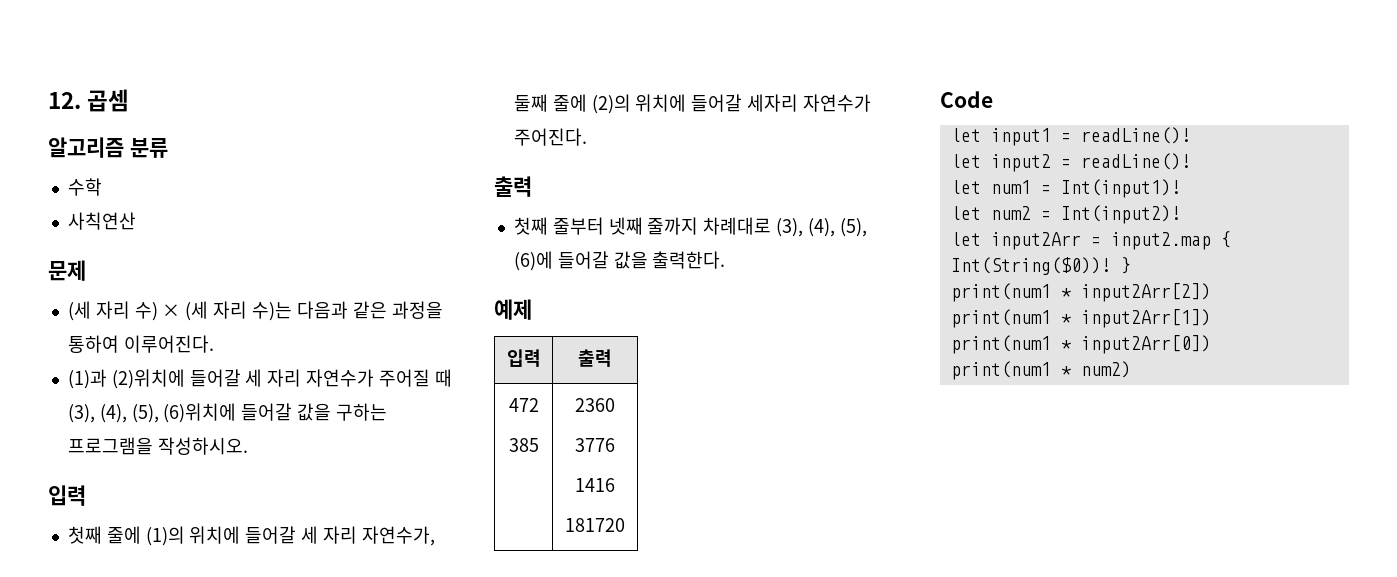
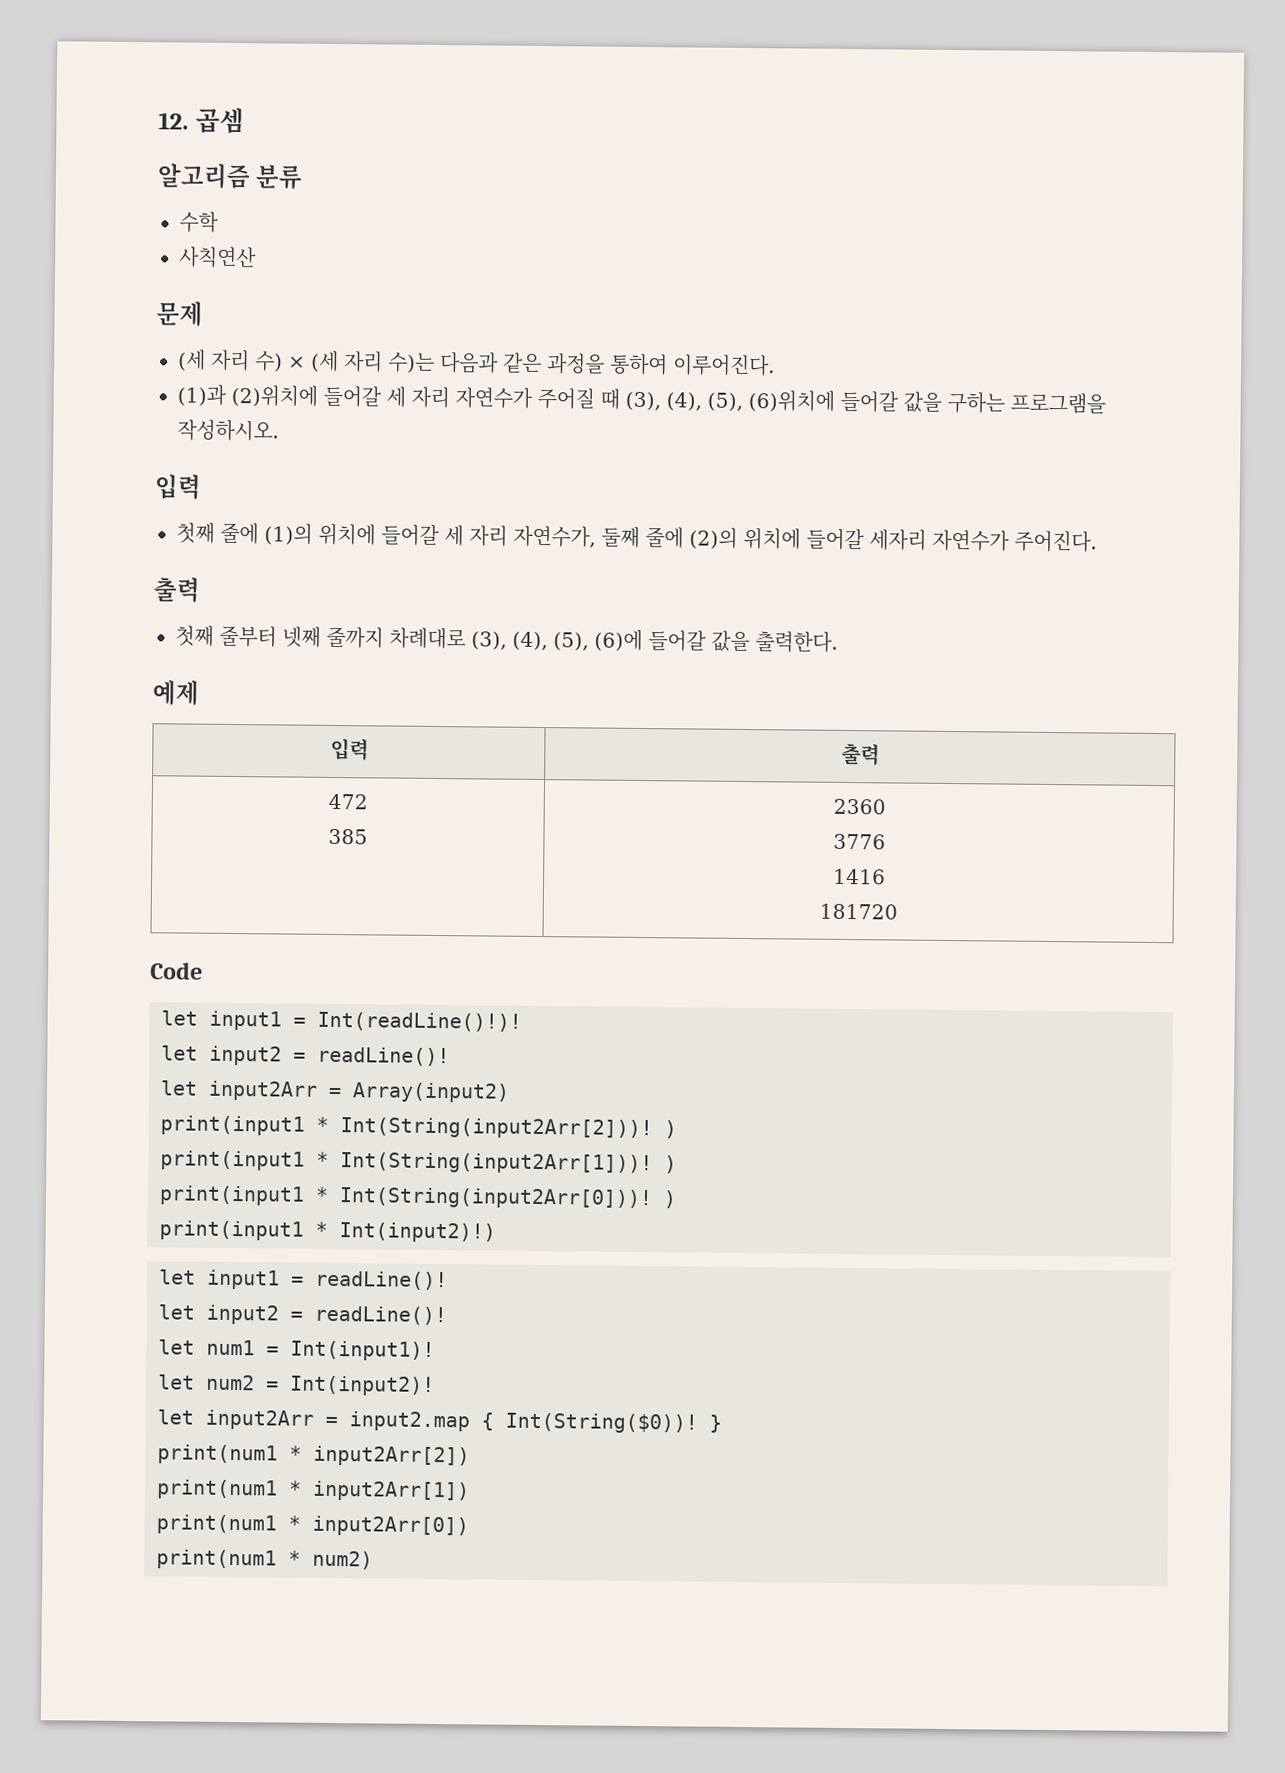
(993, 99) none -> [161,1010,522,1032] [161,1045,450,1067] [160,1080,510,1103] [160,1115,677,1140] [160,1150,677,1175] [159,1185,677,1210] [159,1220,496,1243] // let input1 = Int(readLine()!)! // let input2 = readLine()! // let input2Arr = Array(input2) // print(input1 * Int(String(input2Arr[2]))! ) // print(input1 * Int(String(input2Arr[1]))! ) // print(input1 * Int(String(input2Arr[0]))! ) // print(input1 * Int(input2)!)

